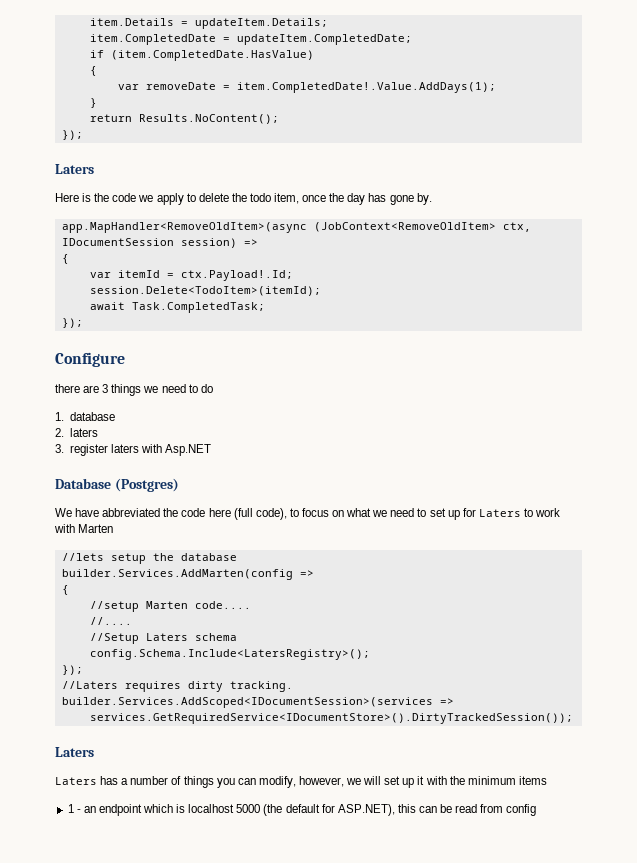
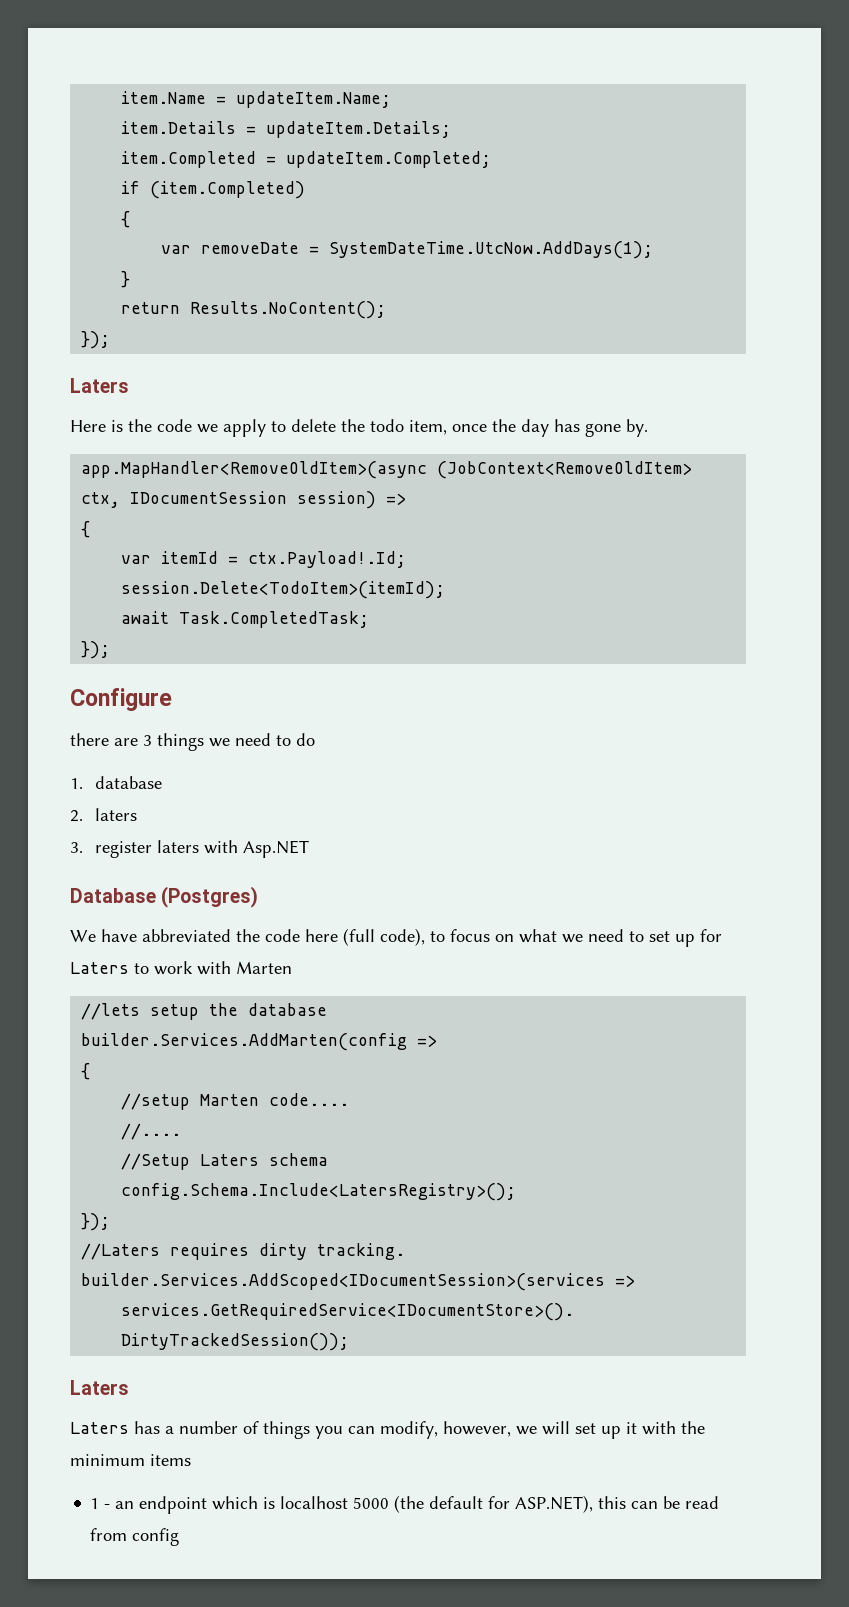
(89, 22) none -> [121,91,392,108] item.Name = updateItem.Name; //
[89,34,412,45] item.CompletedDate = updateItem.CompletedDate; -> [121,151,492,168] item.Completed = updateItem.Completed;
[110,50,314,61] (item.CompletedDate.HasValue) -> [150,181,306,199] (item.Completed)
[236,82,496,93] item.CompletedDate!.Value.AddDays(1); -> [329,241,654,259] SystemDateTime.UtcNow.AddDays(1);

